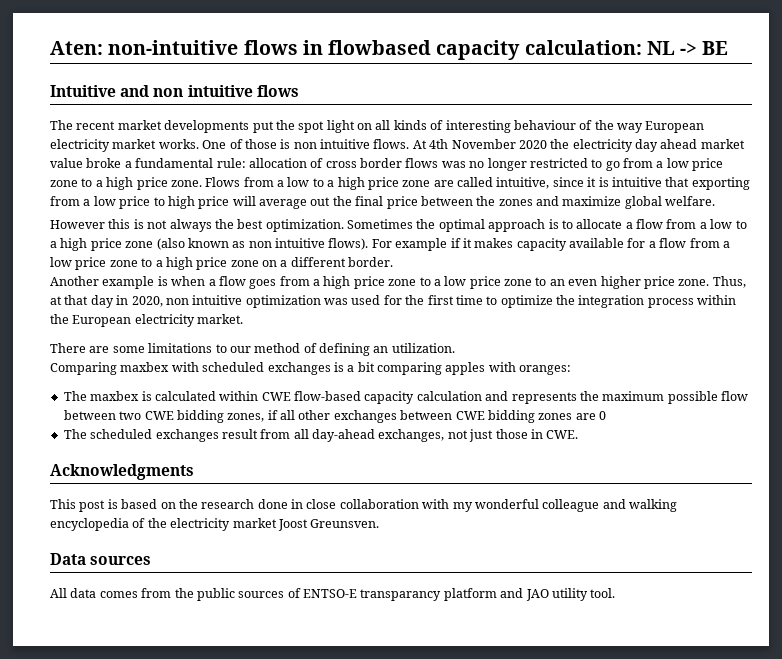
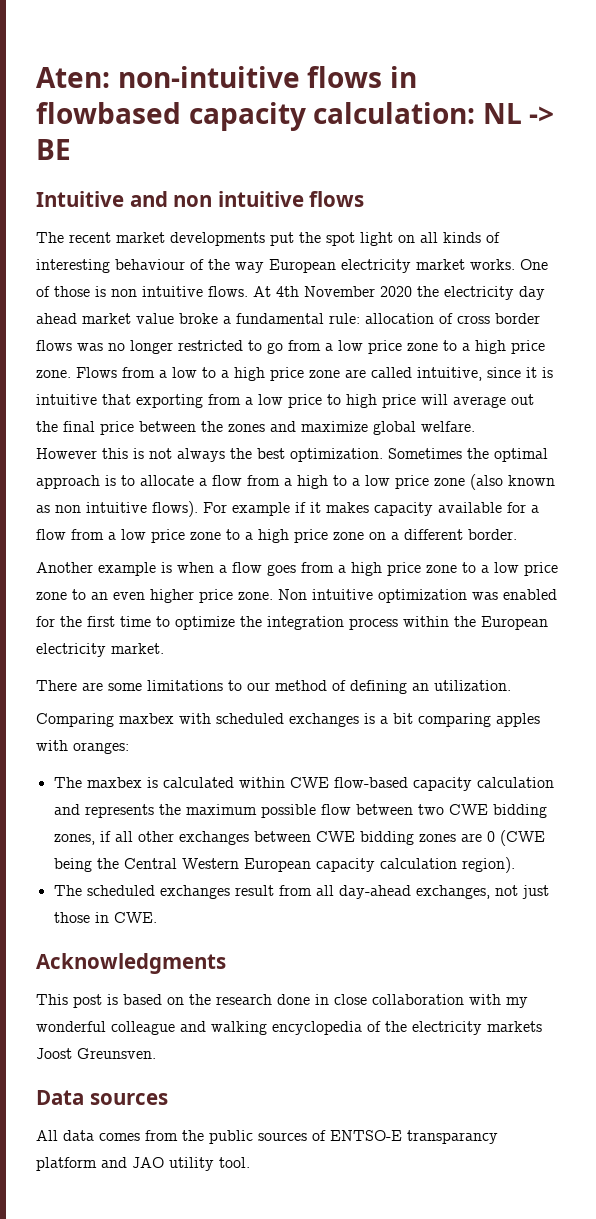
[710,219,747,229] [50,238,88,251] low to a high -> [297,475,390,489] high to a low
[712,276,746,288] [50,295,189,308] Thus, at that day in 2020, non -> [278,589,307,600] Non
[351,295,381,305] used -> [503,589,557,600] enabled
(606, 415) none -> [499,830,545,846] [53,857,515,873] (CWE being the Central Western European capacity calculation region).
[232,518,277,528] market -> [487,1021,542,1032] markets

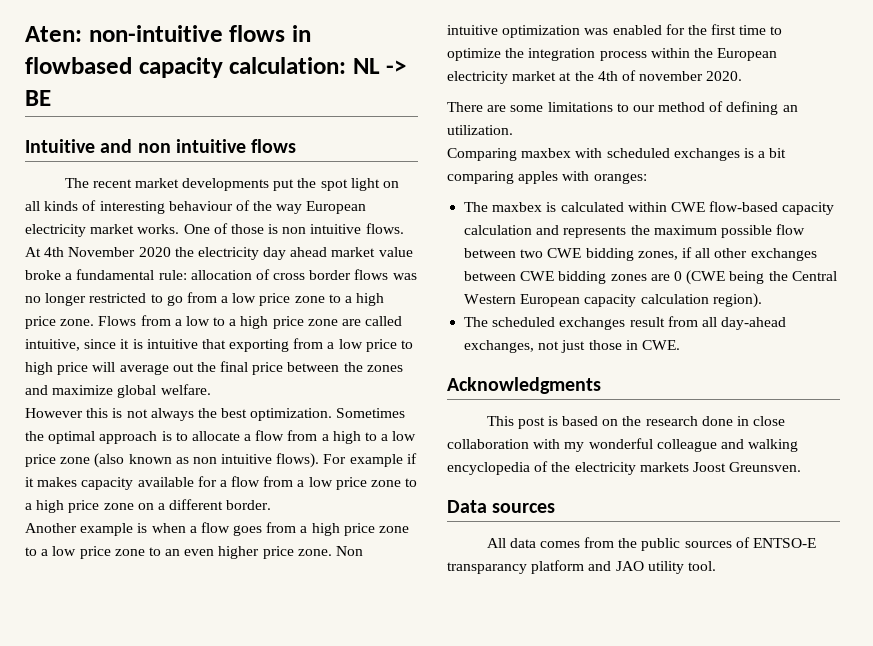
[111,643,164,654] market. -> [512,70,743,81] market at the 4th of november 2020.

